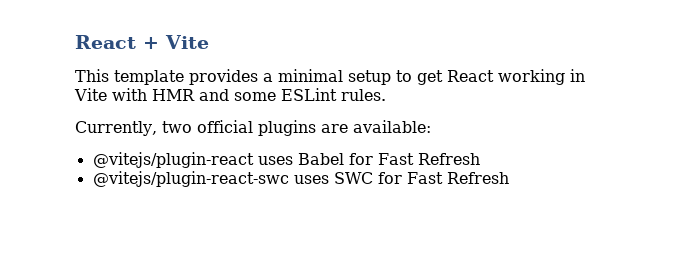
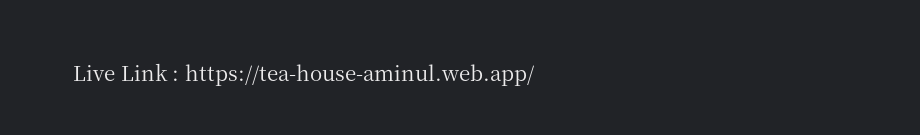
[75,35,209,49] [75,69,585,85] [74,88,386,101] [75,120,431,136] [92,152,480,168] [92,171,509,187] React + Vite // This template provides a minimal setup to get React working in Vite with HMR and some ESLint rules. // Currently, two official plugins are available: // @vitejs/plugin-react uses Babel for Fast Refresh // @vitejs/plugin-react-swc uses SWC for Fast Refresh -> [73,63,535,86] Live Link : https://tea-house-aminul.web.app/

